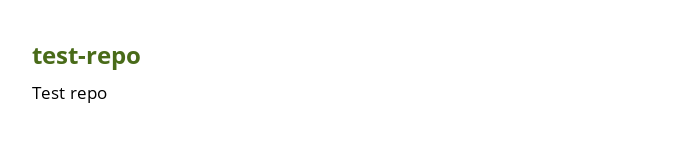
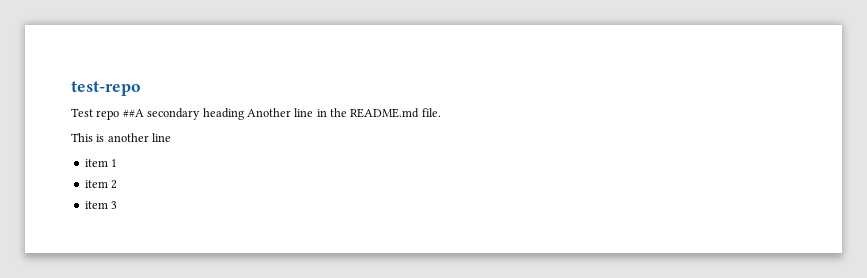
(107, 96) none -> [122,108,441,120] [71,133,172,142] [84,159,118,167] [84,180,118,189] [84,201,118,209] ##A secondary heading Another line in the README.md file. // This is another line // item 1 // item 2 // item 3

